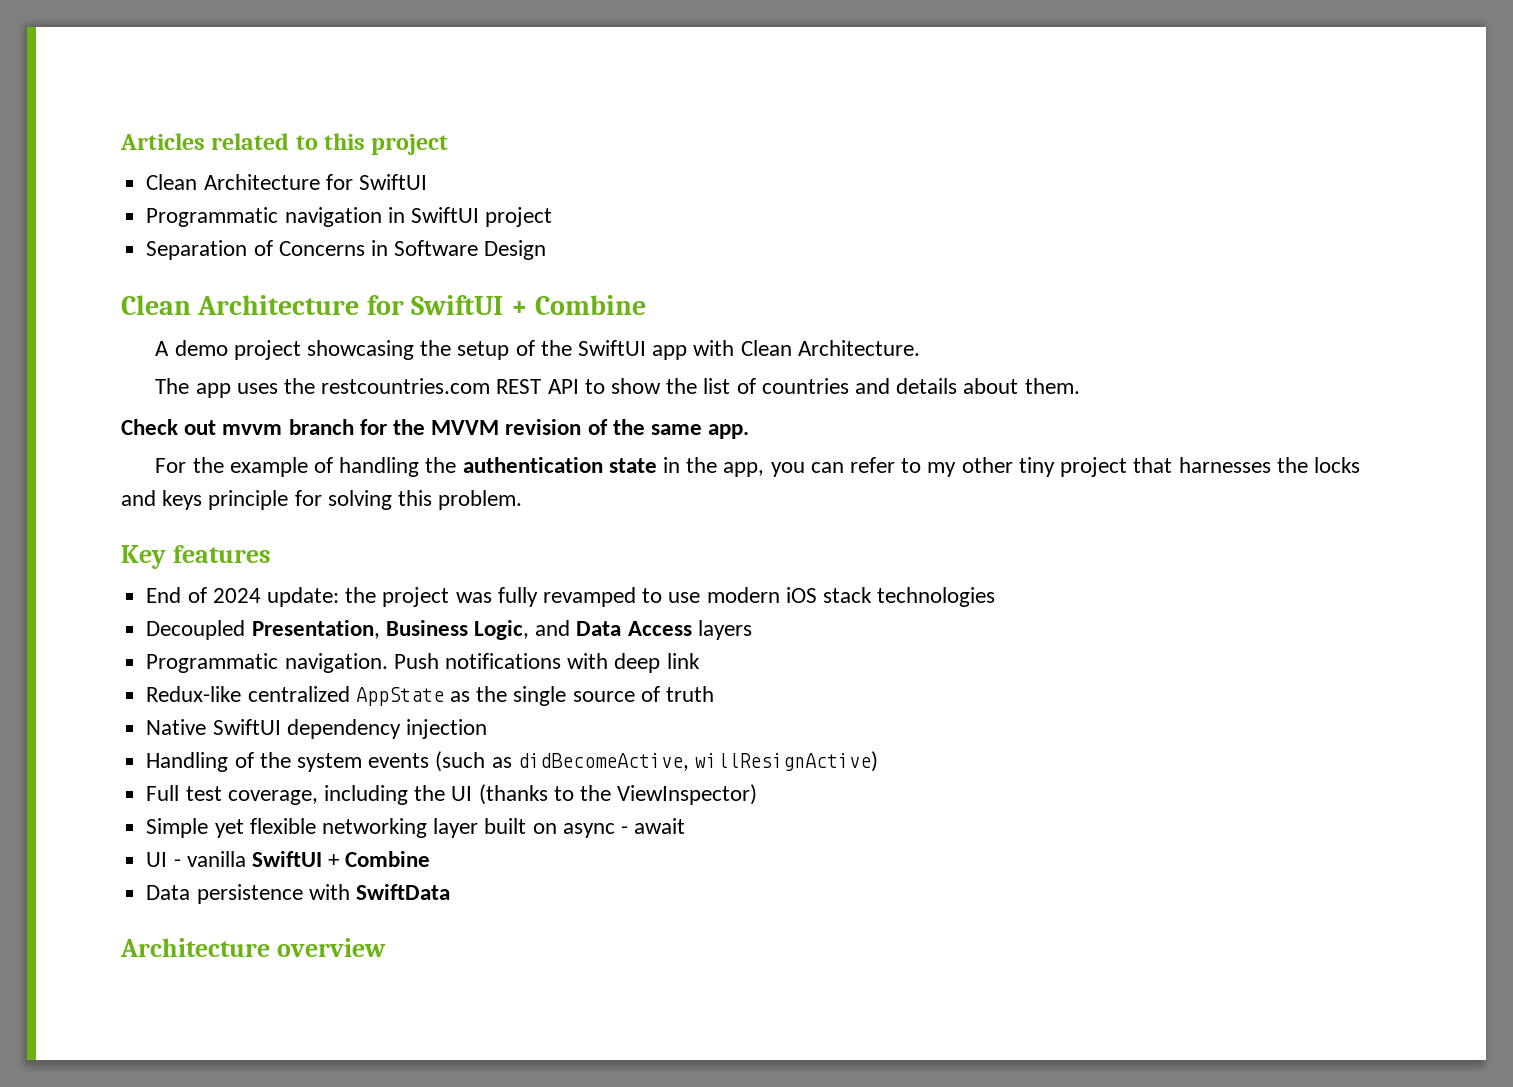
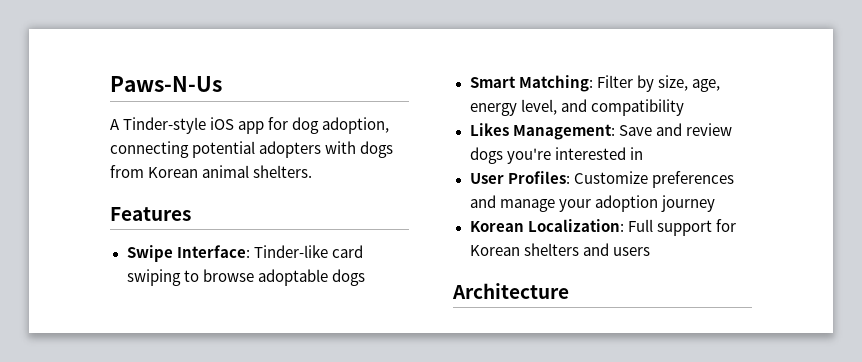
[120,133,449,155] [146,174,427,190] [146,207,553,227] [146,240,547,260] [121,295,647,315] [155,340,920,360] [155,378,1080,398] [121,419,750,439] [155,457,1360,477] [121,490,523,510] [121,545,271,569] [146,587,996,607] [146,620,752,640] [146,653,700,673] [146,686,714,706] [146,719,487,739] [146,751,878,772] [146,784,758,805] [146,818,686,838] [146,851,431,867] [146,884,450,904] [120,938,386,957] Articles related to this project // Clean Architecture for SwiftUI // Programmatic navigation in SwiftUI project // Separation of Concerns in Software Design // Clean Architecture for SwiftUI + Combine // A demo project showcasing the setup of the SwiftUI app with Clean Architecture. // The app uses the restcountries.com REST API to show the list of countries and details about them. // Check out mvvm branch for the MVVM revision of the same app. // For the example of handling the authentication state in the app, you can refer to my other tiny project that harnesses the locks and keys principle for solving this problem. // Key features // End of 2024 update: the project was fully revamped to use modern iOS stack technologies // Decoupled Presentation, Business Logic, and Data Access layers // Programmatic navigation. Push notifications with deep link // Redux-like centralized AppState as the single source of truth // Native SwiftUI dependency injection // Handling of the system events (such as didBecomeActive, willResignActive) // Full test coverage, including the UI (thanks to the ViewInspector) // Simple yet flexible networking layer built on async - await // UI - vanilla SwiftUI + Combine // Data persistence with SwiftData // Architecture overview -> [110,76,222,92] [110,117,390,134] [110,141,394,158] [110,165,313,178] [110,207,191,221] [126,245,363,262] [126,269,365,286] [469,75,720,92] [469,99,684,116] [469,123,732,140] [469,147,643,164] [469,171,734,188] [469,195,715,212] [469,219,736,236] [469,243,650,256] [452,283,569,299] Paws-N-Us // A Tinder-style iOS app for dog adoption, connecting potential adopters with dogs from Korean animal shelters. // Features // Swipe Interface: Tinder-like card swiping to browse adoptable dogs // Smart Matching: Filter by size, age, energy level, and compatibility // Likes Management: Save and review dogs you're interested in // User Profiles: Customize preferences and manage your adoption journey // Korean Localization: Full support for Korean shelters and users // Architecture

